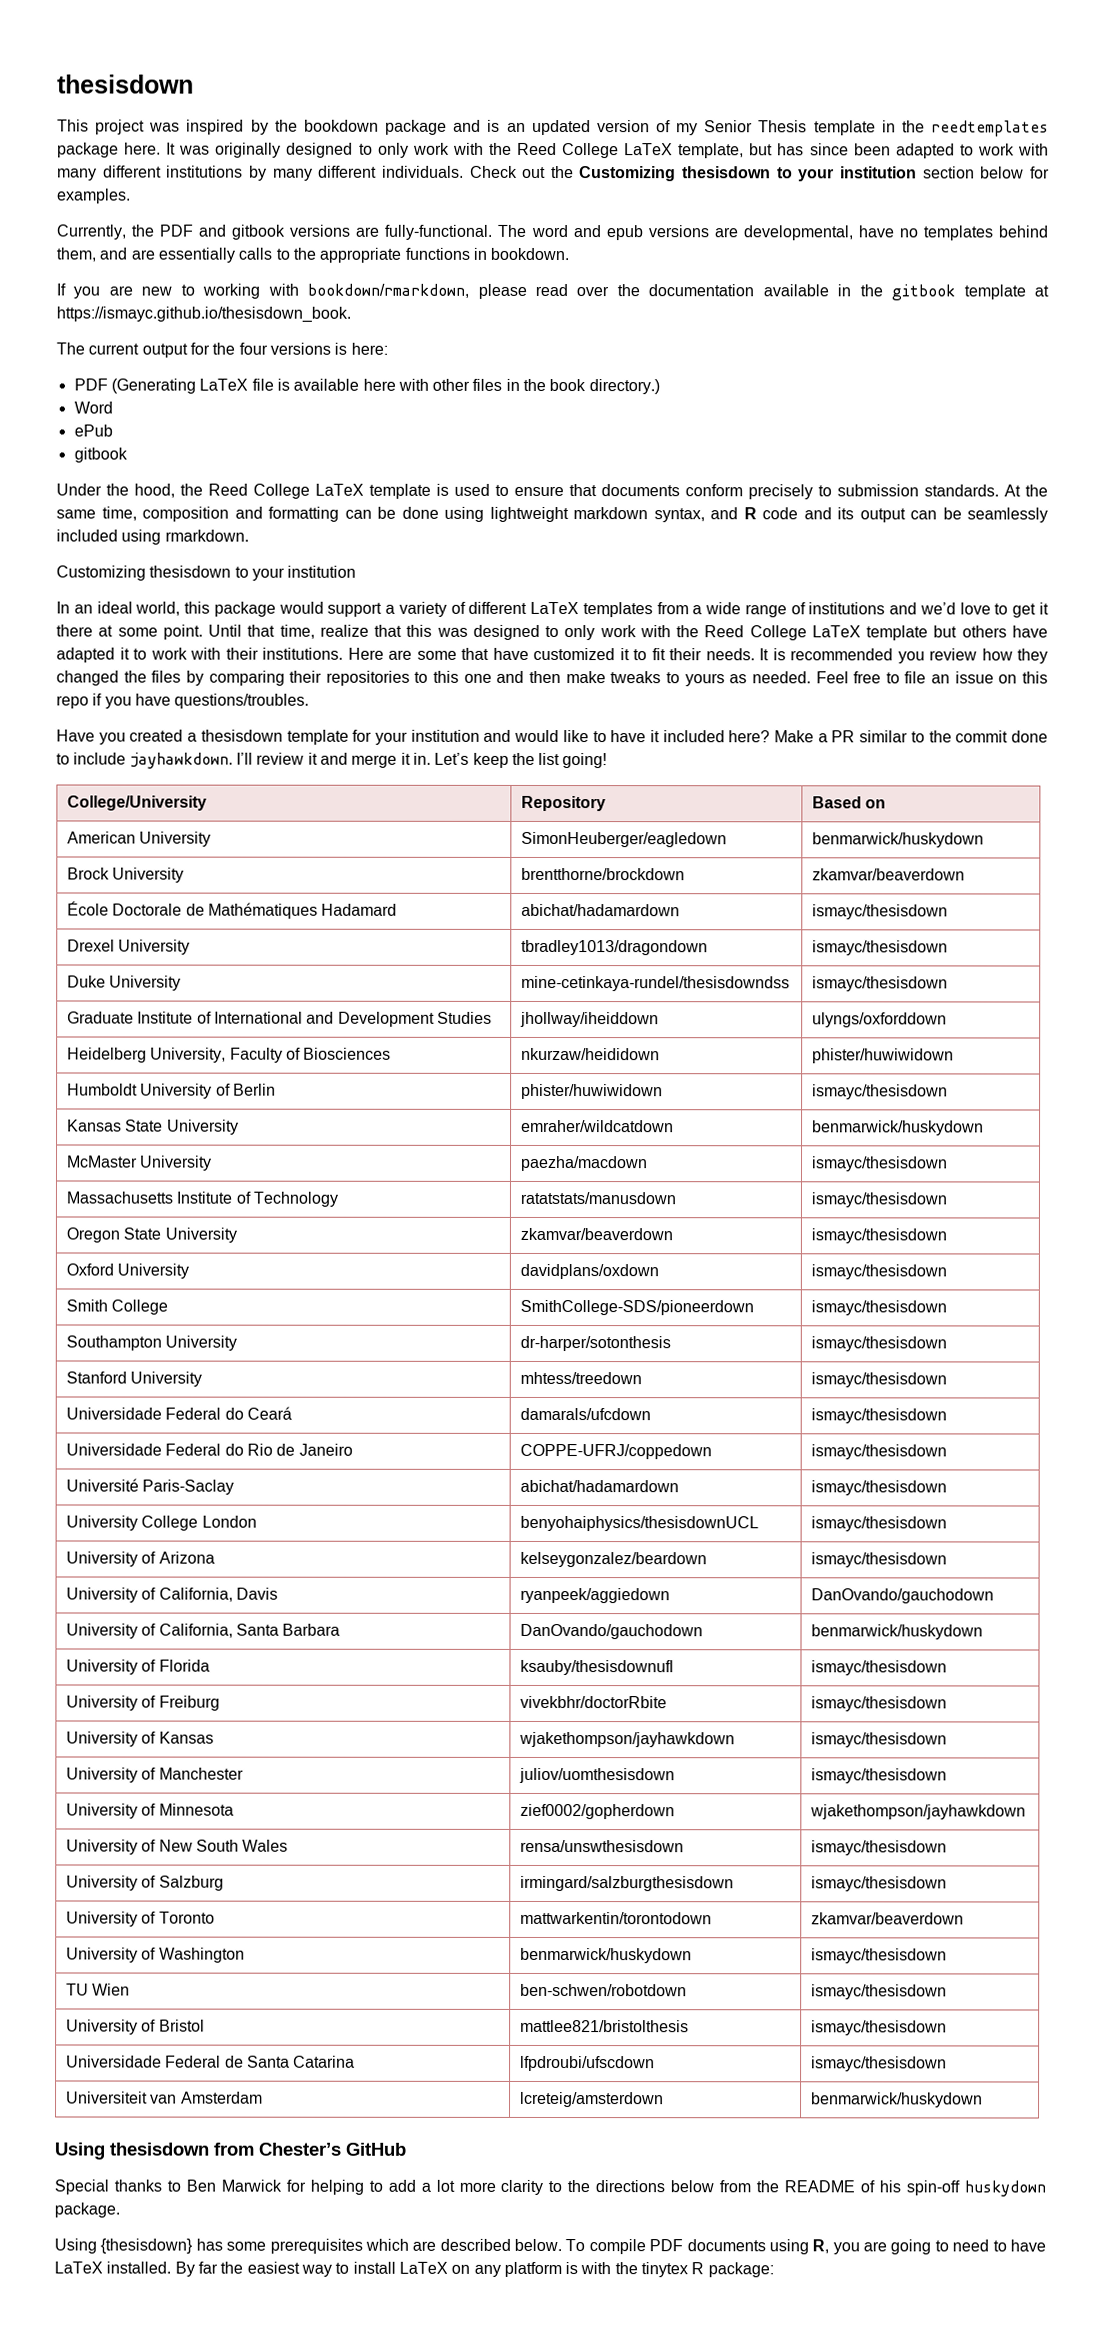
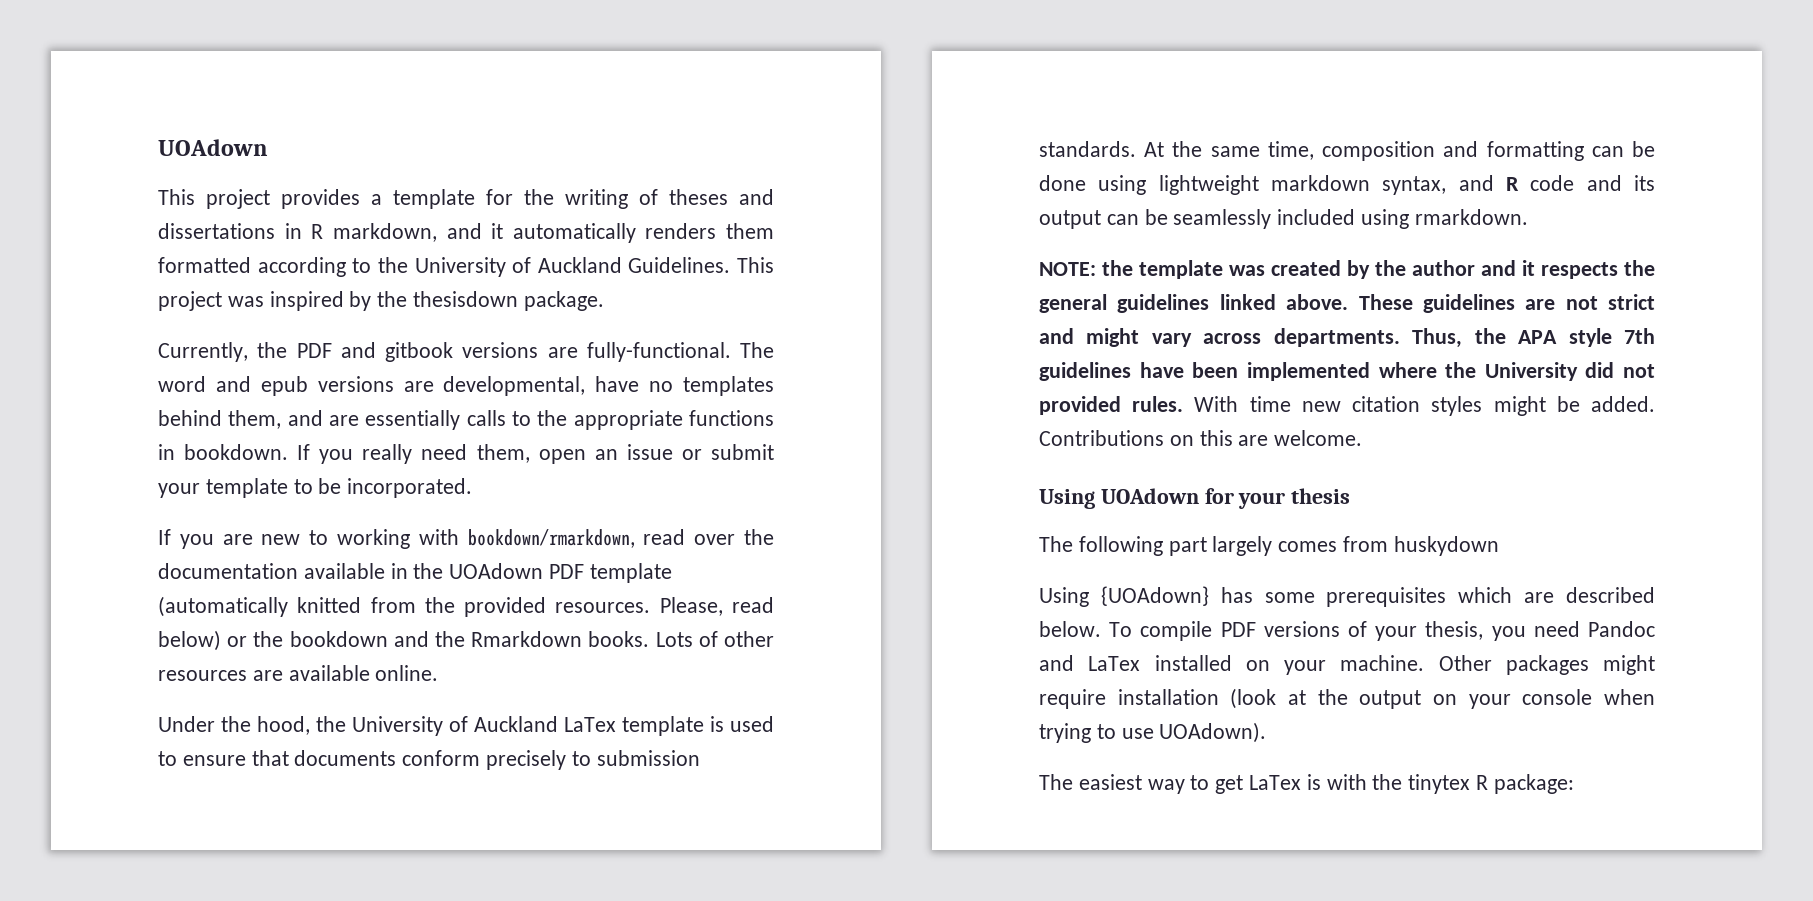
[57,74,194,94] [57,119,1049,137] [57,142,1050,159] [57,165,1050,182] [57,188,131,204] thesisdown // This project was inspired by the bookdown package and is an updated version of my Senior Thesis template in the reedtemplates package here. It was originally designed to only work with the Reed College LaTeX template, but has since been adapted to work with many different institutions by many different individuals. Check out the Customizing thesisdown to your institution section below for examples. -> [158,139,268,156] [158,189,774,209] [158,223,774,243] [158,257,774,277] [158,291,604,311] UOAdown // This project provides a template for the writing of theses and dissertations in R markdown, and it automatically renders them formatted according to the University of Auckland Guidelines. This project was inspired by the thesisdown package.
(570, 254) none -> [297,444,774,464] [158,478,473,498] If you really need them, open an issue or submit your template to be incorporated.
[477,283,527,299] please -> (635, 538) none
[891,284,1049,301] [56,306,351,323] [56,342,388,358] [73,378,660,395] [73,401,113,414] [73,424,113,437] [73,447,128,463] gitbook template at https://ismayc.github.io/thesisdown_book. // The current output for the four versions is here: // PDF (Generating LaTeX file is available here with other files in the book directory.) // Word // ePub // gitbook -> [449,563,672,583] [158,596,774,617] [158,630,774,651] [158,665,439,681] UOAdown PDF template (automatically knitted from the provided resources. Please, read below) or the bookdown and the Rmarkdown books. Lots of other resources are available online.
[208,483,364,499] Reed College LaTeX -> [352,716,616,736] University of Auckland LaTex
[56,565,357,581] [56,601,1049,618] [56,624,1048,641] [56,647,1048,664] [56,670,1048,687] [56,693,310,709] [56,729,1049,745] [56,752,608,769] [67,795,208,811] [521,795,607,812] [812,796,887,809] [67,831,212,847] [521,831,728,848] [812,832,985,848] [67,867,185,883] [521,867,686,881] [812,868,966,881] [67,901,398,919] [521,903,681,917] [812,904,949,920] [67,939,191,955] [521,939,709,956] [812,940,949,956] [67,975,182,991] [521,975,791,992] [812,976,949,992] [67,1011,493,1027] [520,1011,660,1028] [812,1012,948,1028] [67,1047,392,1063] [521,1047,661,1061] [812,1048,955,1064] [67,1083,277,1099] [521,1083,664,1100] [812,1084,949,1100] [67,1119,239,1135] [521,1119,675,1133] [812,1120,985,1136] [67,1155,213,1171] [520,1155,649,1172] [811,1156,949,1172] [66,1191,339,1207] [520,1191,677,1205] [811,1192,948,1208] [66,1227,237,1243] [520,1227,674,1241] [811,1228,948,1244] [66,1263,190,1279] [520,1263,660,1280] [811,1264,948,1280] [66,1299,169,1315] [520,1299,755,1316] [811,1300,948,1316] [66,1335,238,1351] [520,1335,672,1352] [811,1336,948,1352] [66,1371,203,1387] [520,1371,643,1385] [811,1372,948,1388] [66,1406,293,1420] [520,1407,652,1421] [811,1408,948,1424] [66,1443,353,1456] [520,1443,713,1460] [811,1444,948,1460] [66,1478,235,1495] [520,1479,680,1493] [811,1480,948,1496] [66,1515,257,1531] [520,1515,760,1532] [811,1516,948,1532] [66,1551,215,1567] [520,1551,708,1568] [811,1552,948,1568] [66,1587,279,1603] [520,1587,671,1604] [811,1588,995,1604] [66,1623,341,1639] [520,1623,704,1640] [811,1624,984,1640] [66,1659,210,1675] [520,1659,675,1676] [811,1660,948,1676] [66,1695,220,1711] [520,1695,668,1709] [811,1696,948,1712] [66,1731,214,1747] [519,1731,736,1748] [811,1732,948,1748] [66,1767,244,1783] [519,1767,676,1784] [811,1768,948,1784] [66,1803,234,1819] [520,1803,676,1820] [810,1804,1027,1820] [66,1839,289,1855] [520,1839,685,1853] [811,1840,948,1856] [66,1875,224,1891] [520,1875,735,1892] [811,1876,948,1892] [66,1911,215,1927] [520,1911,713,1925] [811,1912,965,1925] [66,1947,245,1963] [520,1947,693,1964] [811,1948,948,1964] [66,1983,131,1996] [520,1983,688,1997] [811,1984,948,2000] [66,2019,205,2035] [520,2019,690,2033] [811,2020,948,2036] [66,2055,356,2068] [520,2055,656,2072] [811,2056,948,2072] [66,2091,263,2104] [520,2091,665,2108] [811,2092,984,2108] [54,2142,406,2160] [54,2179,1046,2197] [54,2202,120,2218] [54,2238,194,2254] Customizing thesisdown to your institution // In an ideal world, this package would support a variety of different LaTeX templates from a wide range of institutions and we’d love to get it there at some point. Until that time, realize that this was designed to only work with the Reed College LaTeX template but others have adapted it to work with their institutions. Here are some that have customized it to fit their needs. It is recommended you review how they changed the files by comparing their repositories to this one and then make tweaks to yours as needed. Feel free to file an issue on this repo if you have questions/troubles. // Have you created a thesisdown template for your institution and would like to have it included here? Make a PR similar to the commit done to include jayhawkdown. I’ll review it and merge it in. Let’s keep the list going! // College/University | Repository | Based on // American University | SimonHeuberger/eagledown | benmarwick/huskydown // Brock University | brentthorne/brockdown | zkamvar/beaverdown // École Doctorale de Mathématiques Hadamard | abichat/hadamardown | ismayc/thesisdown // Drexel University | tbradley1013/dragondown | ismayc/thesisdown // Duke University | mine-cetinkaya-rundel/thesisdowndss | ismayc/thesisdown // Graduate Institute of International and Development Studies | jhollway/iheiddown | ulyngs/oxforddown // Heidelberg University, Faculty of Biosciences | nkurzaw/heididown | phister/huwiwidown // Humboldt University of Berlin | phister/huwiwidown | ismayc/thesisdown // Kansas State University | emraher/wildcatdown | benmarwick/huskydown // McMaster University | paezha/macdown | ismayc/thesisdown // Massachusetts Institute of Technology | ratatstats/manusdown | ismayc/thesisdown // Oregon State University | zkamvar/beaverdown | ismayc/thesisdown // Oxford University | davidplans/oxdown | ismayc/thesisdown // Smith College | SmithCollege-SDS/pioneerdown | ismayc/thesisdown // Southampton University | dr-harper/sotonthesis | ismayc/thesisdown // Stanford University | mhtess/treedown | ismayc/thesisdown // Universidade Federal do Ceará | damarals/ufcdown | ismayc/thesisdown // Universidade Federal do Rio de Janeiro | COPPE-UFRJ/coppedown | ismayc/thesisdown // Université Paris-Saclay | abichat/hadamardown | ismayc/thesisdown // University College London | benyohaiphysics/thesisdownUCL | ismayc/thesisdown // University of Arizona | kelseygonzalez/beardown | ismayc/thesisdown // University of California, Davis | ryanpeek/aggiedown | DanOvando/gauchodown // University of California, Santa Barbara | DanOvando/gauchodown | benmarwick/huskydown // University of Florida | ksauby/thesisdownufl | ismayc/thesisdown // University of Freiburg | vivekbhr/doctorRbite | ismayc/thesisdown // University of Kansas | wjakethompson/jayhawkdown | ismayc/thesisdown // University of Manchester | juliov/uomthesisdown | ismayc/thesisdown // University of Minnesota | zief0002/gopherdown | wjakethompson/jayhawkdown // University of New South Wales | rensa/unswthesisdown | ismayc/thesisdown // University of Salzburg | irmingard/salzburgthesisdown | ismayc/thesisdown // University of Toronto | mattwarkentin/torontodown | zkamvar/beaverdown // University of Washington | benmarwick/huskydown | ismayc/thesisdown // TU Wien | ben-schwen/robotdown | ismayc/thesisdown // University of Bristol | mattlee821/bristolthesis | ismayc/thesisdown // Universidade Federal de Santa Catarina | lfpdroubi/ufscdown | ismayc/thesisdown // Universiteit van Amsterdam | lcreteig/amsterdown | benmarwick/huskydown // Using thesisdown from Chester’s GitHub // Special thanks to Ben Marwick for helping to add a lot more clarity to the directions below from the README of his spin-off huskydown package. // Using {thesisdown} -> [1039,260,1655,279] [1039,294,1655,313] [1039,328,1655,348] [1039,362,1655,381] [1039,396,1655,416] [1039,430,1363,446] [1039,488,1351,509] [1039,536,1499,556] [1039,586,1209,607] NOTE: the template was created by the author and it respects the general guidelines linked above. These guidelines are not strict and might vary across departments. Thus, the APA style 7th guidelines have been implemented where the University did not provided rules. With time new citation styles might be added. Contributions on this are welcome. // Using UOAdown for your thesis // The following part largely comes from huskydown // Using {UOAdown}
[686,2239,1047,2255] [54,2261,562,2278] documents using R, you are going to need to have LaTeX installed. By far the easiest way to install LaTeX on any platform -> [1263,621,1655,641] [1039,655,1655,675] [1039,688,1655,709] [1039,722,1267,743] [1039,774,1302,794] versions of your thesis, you need Pandoc and LaTex installed on your machine. Other packages might require installation (look at the output on your console when trying to use UOAdown). // The easiest way to get LaTex

